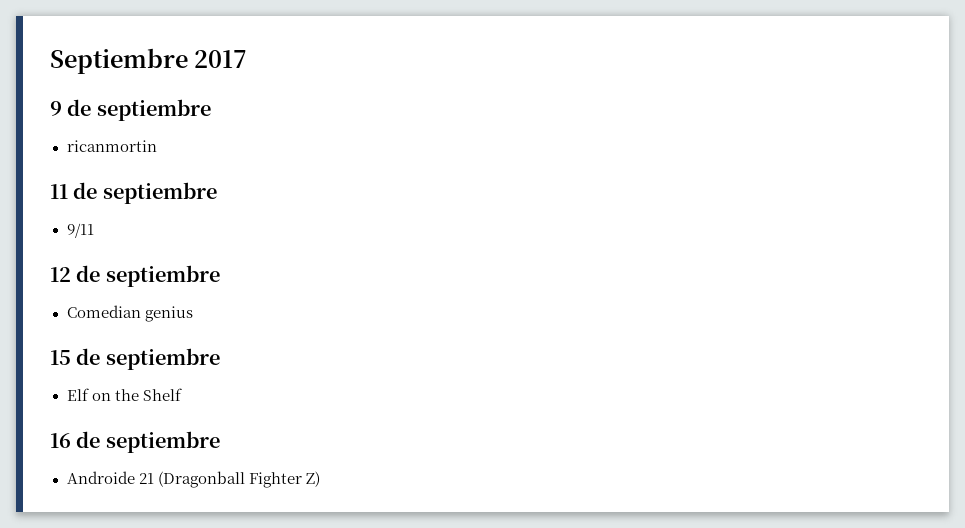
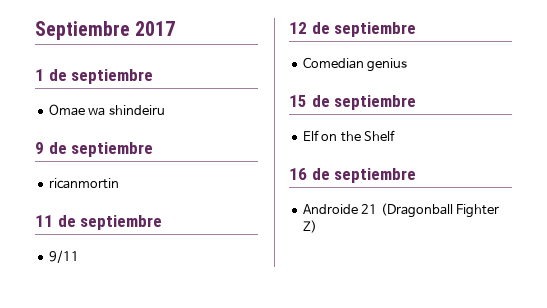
(248, 59) none -> [35,69,154,84] [48,104,165,116] // 1 de septiembre // Omae wa shindeiru

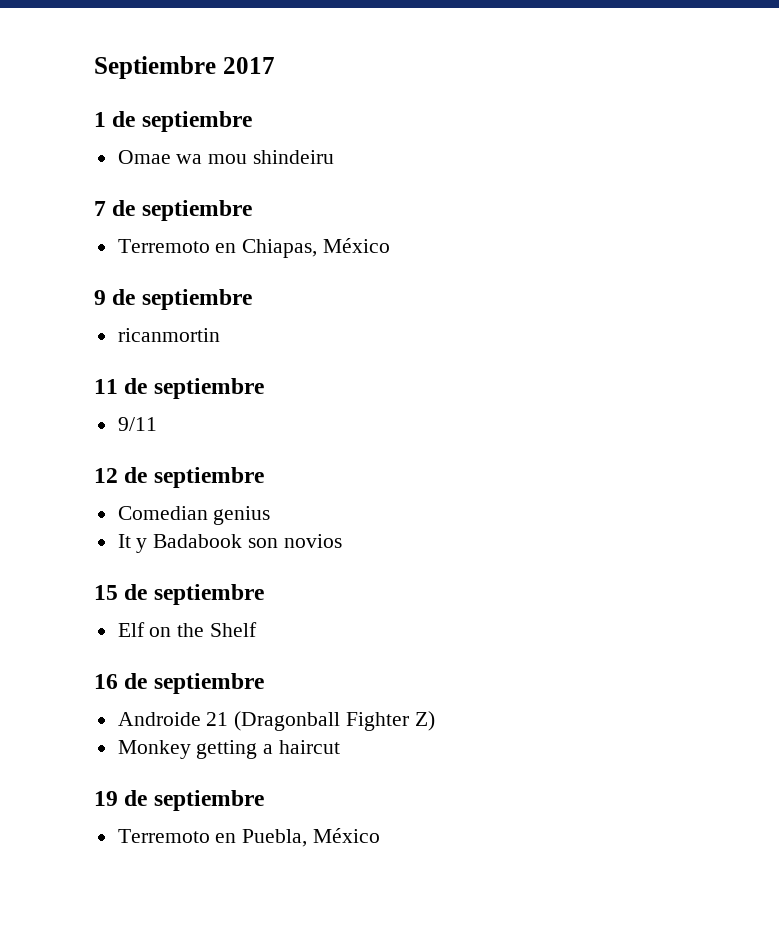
(106, 111) none -> [208,154,248,164] mou
(165, 110) none -> [94,200,252,221] [117,238,391,258] // 7 de septiembre // Terremoto en Chiapas, México
(408, 65) none -> [117,534,342,553] // It y Badabook son novios
(317, 226) none -> [117,740,341,759] [94,790,264,811] [117,828,381,847] // Monkey getting a haircut // 19 de septiembre // Terremoto en Puebla, México

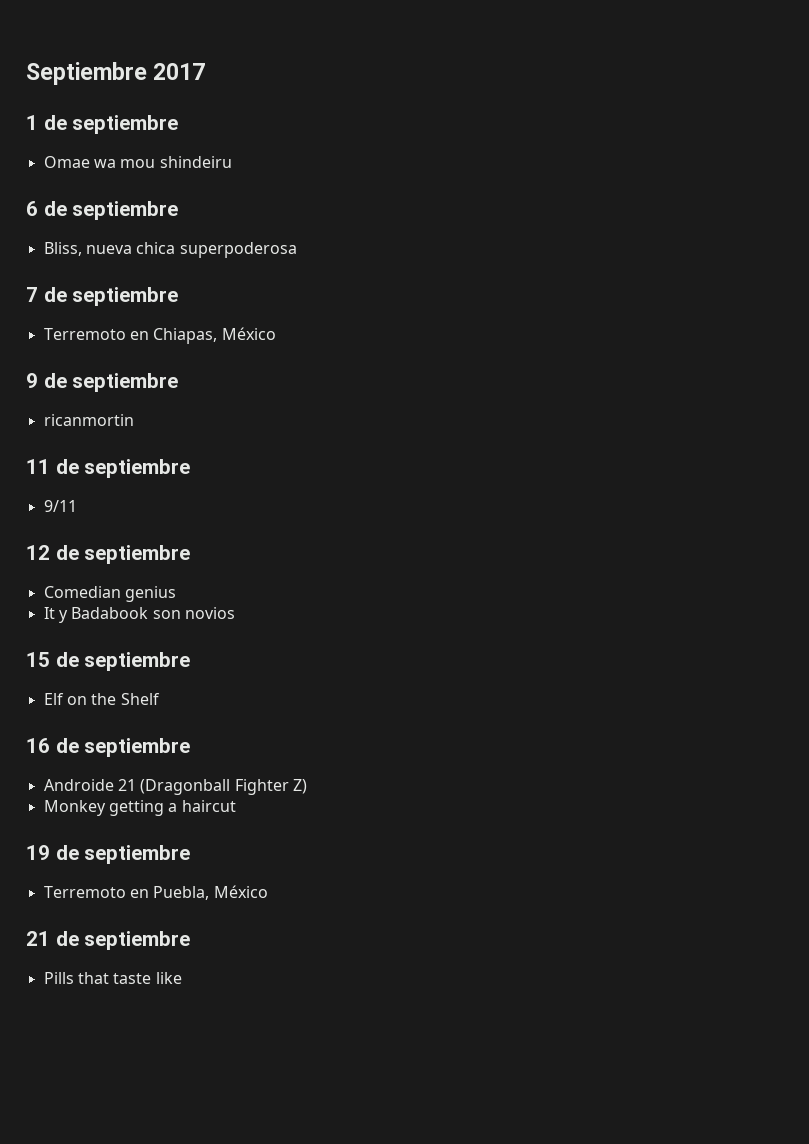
(335, 157) none -> [26,201,179,220] [43,242,297,258] // 6 de septiembre // Bliss, nueva chica superpoderosa
(381, 835) none -> [26,931,191,950] [43,972,182,984] // 21 de septiembre // Pills that taste like

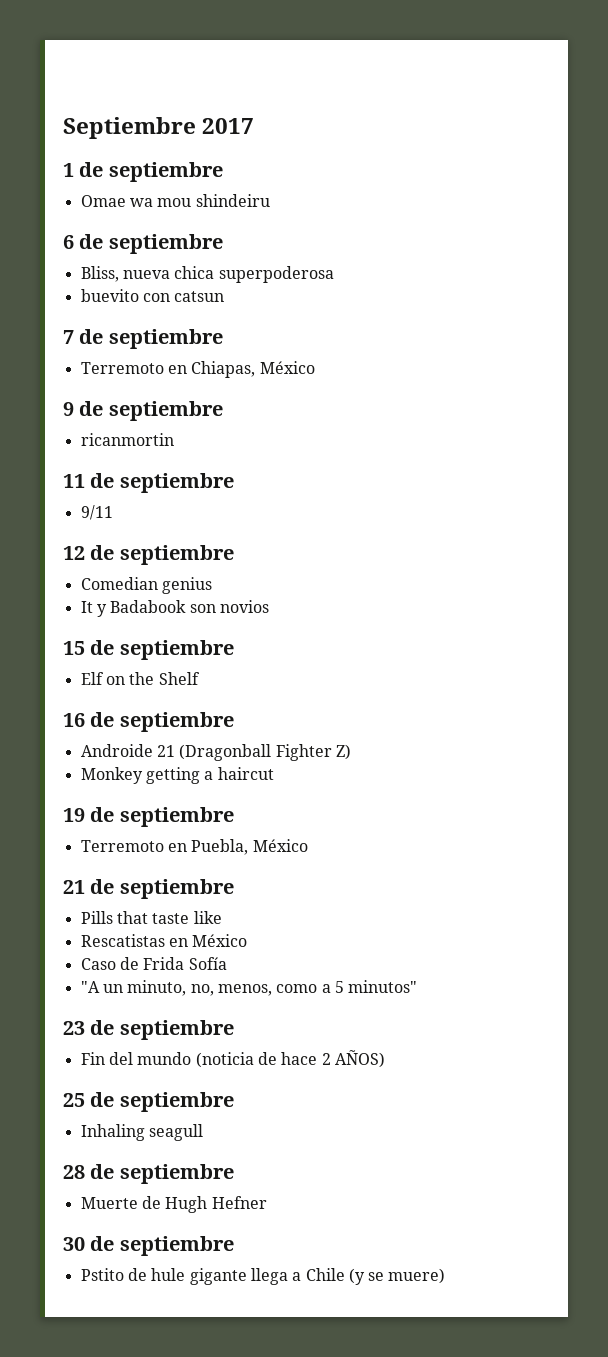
(297, 250) none -> [80,289,225,302] // buevito con catsun
(182, 978) none -> [80,934,248,947] [80,957,227,970] [80,980,418,996] [63,1020,234,1040] [80,1050,385,1068] [63,1092,234,1112] [80,1124,203,1141] [63,1164,234,1184] [80,1196,267,1213] [63,1236,234,1256] [80,1268,446,1285] // Rescatistas en México // Caso de Frida Sofía // "A un minuto, no, menos, como a 5 minutos" // 23 de septiembre // Fin del mundo (noticia de hace 2 AÑOS) // 25 de septiembre // Inhaling seagull // 28 de septiembre // Muerte de Hugh Hefner // 30 de septiembre // Pstito de hule gigante llega a Chile (y se muere)

